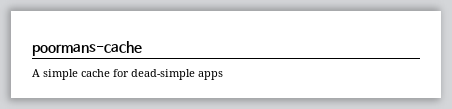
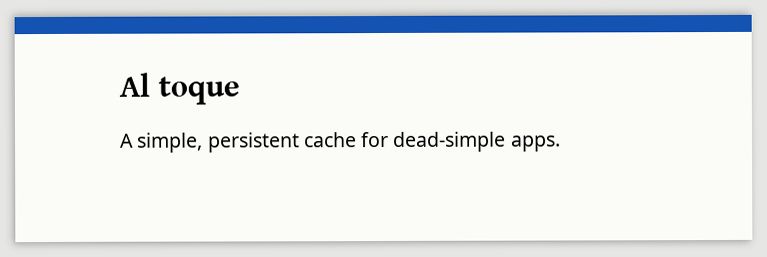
[32,41,142,56] poormans-cache -> [119,72,240,105] Al toque
[43,69,78,80] simple -> [137,132,300,153] simple, persistent
[198,71,223,80] apps -> [510,135,561,152] apps.

